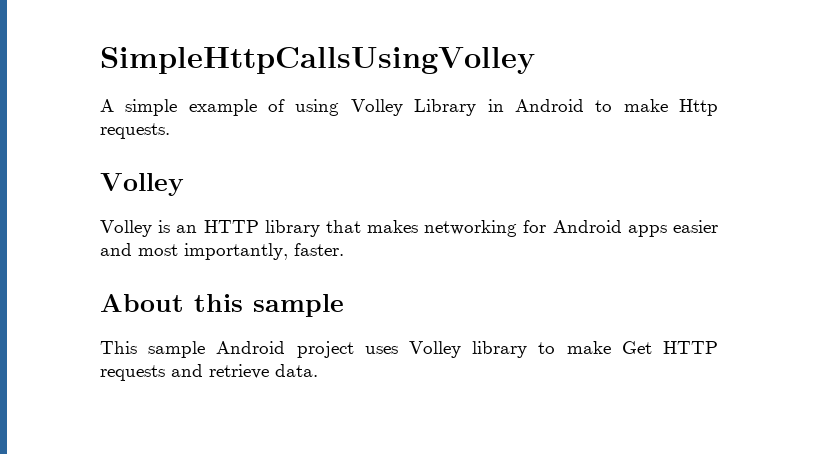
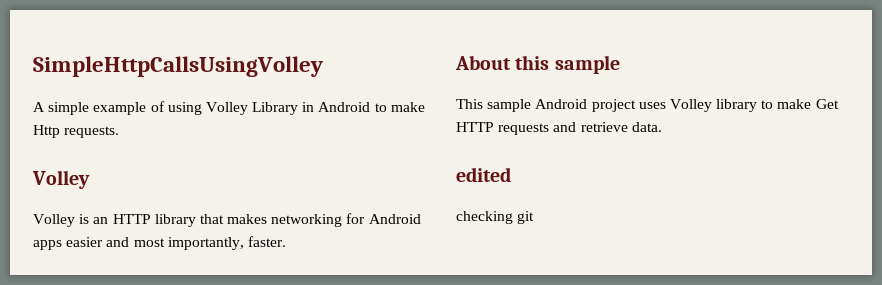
(318, 370) none -> [456,167,511,182] [456,211,535,224] // edited // checking git

